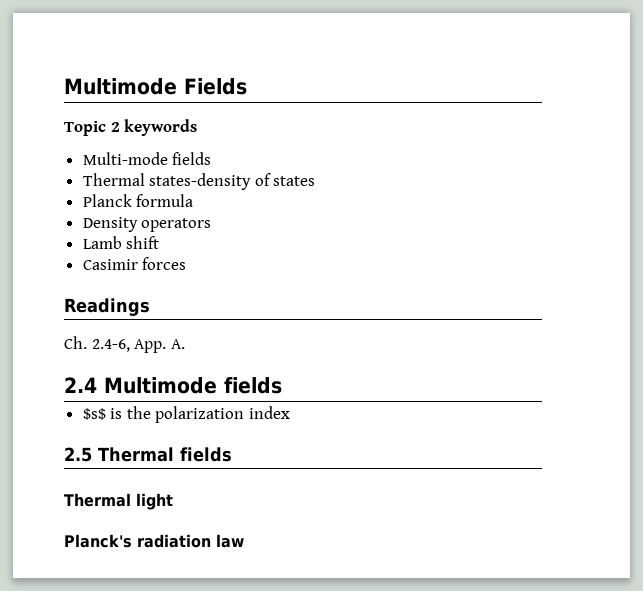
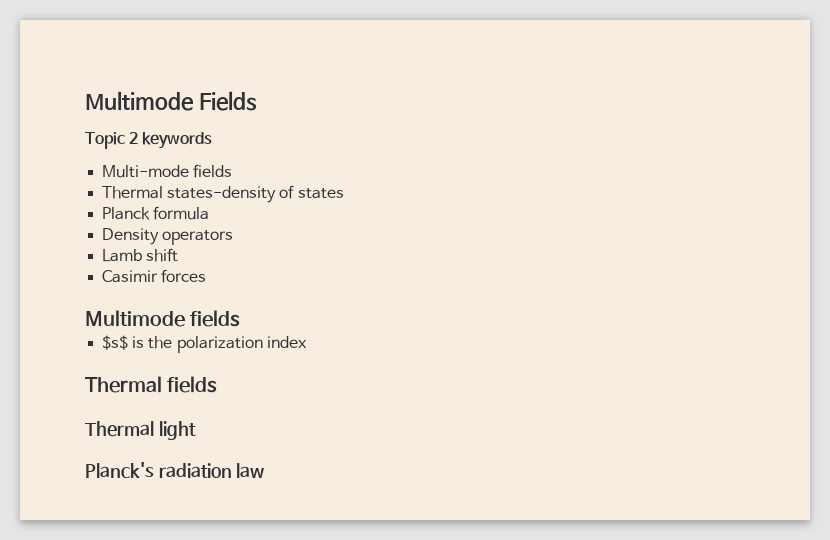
[64,298,150,316] [64,336,185,353] [64,377,97,393] Readings // Ch. 2.4-6, App. A. // 2.4 -> (207, 276) none
[64,447,92,462] 2.5 -> (307, 342) none

